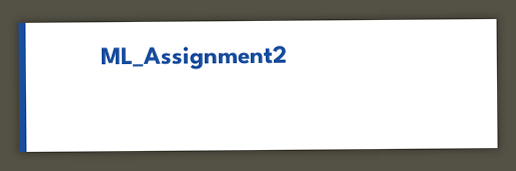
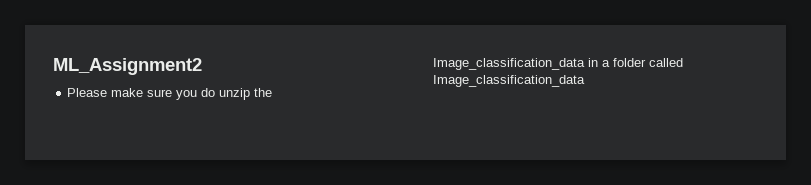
(287, 58) none -> [67,88,273,100] [433,58,684,70] [433,75,586,87] // Please make sure you do unzip the Image_classification_data in a folder called Image_classification_data

